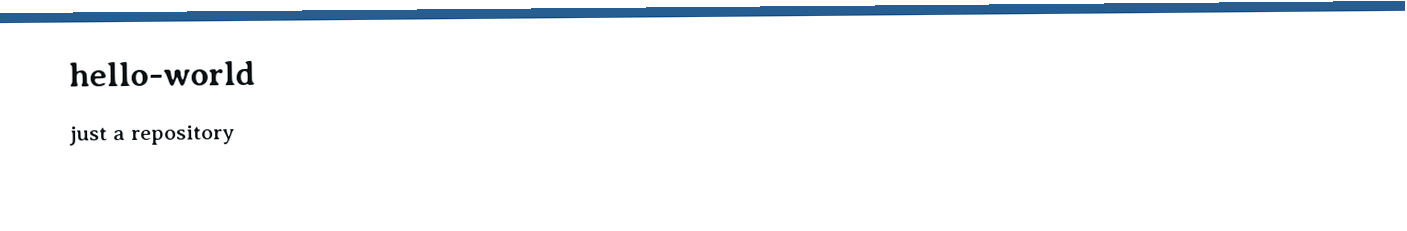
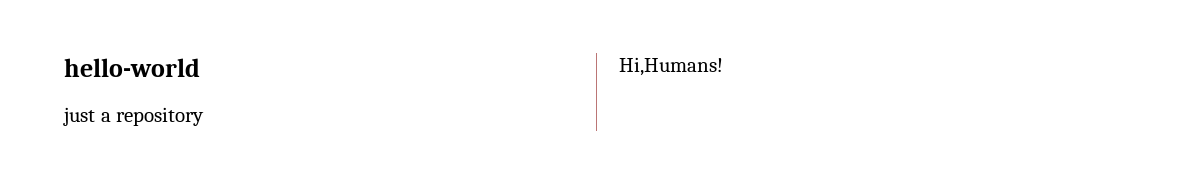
(235, 135) none -> [619,57,723,76] // Hi,Humans!

